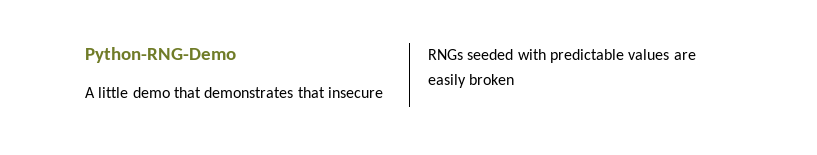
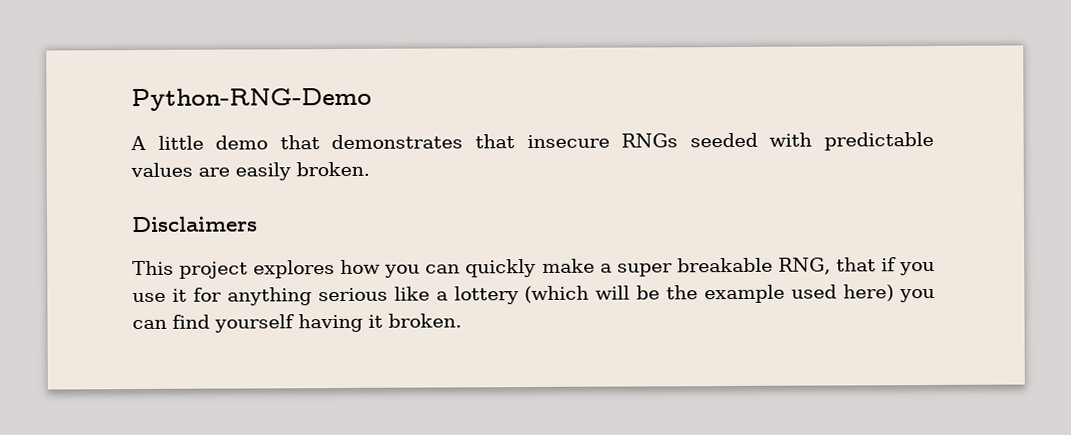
[469,74,515,85] broken -> [296,161,370,177] [131,216,258,233] [132,257,935,279] [132,284,935,306] [132,313,462,333] broken. // Disclaimers // This project explores how you can quickly make a super breakable RNG, that if you use it for anything serious like a lottery (which will be the example used here) you can find yourself having it broken.

